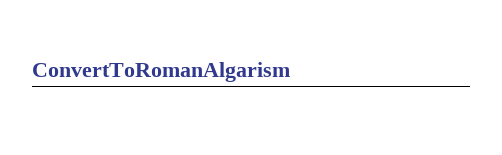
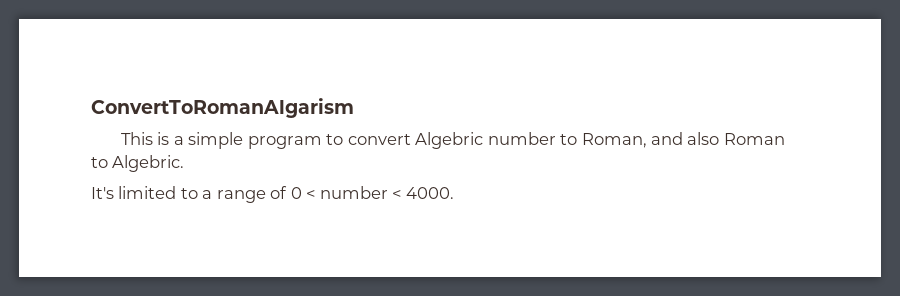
(290, 72) none -> [120,132,785,149] [91,155,185,172] [91,186,454,203] // This is a simple program to convert Algebric number to Roman, and also Roman to Algebric. // It's limited to a range of 0 < number < 4000.

